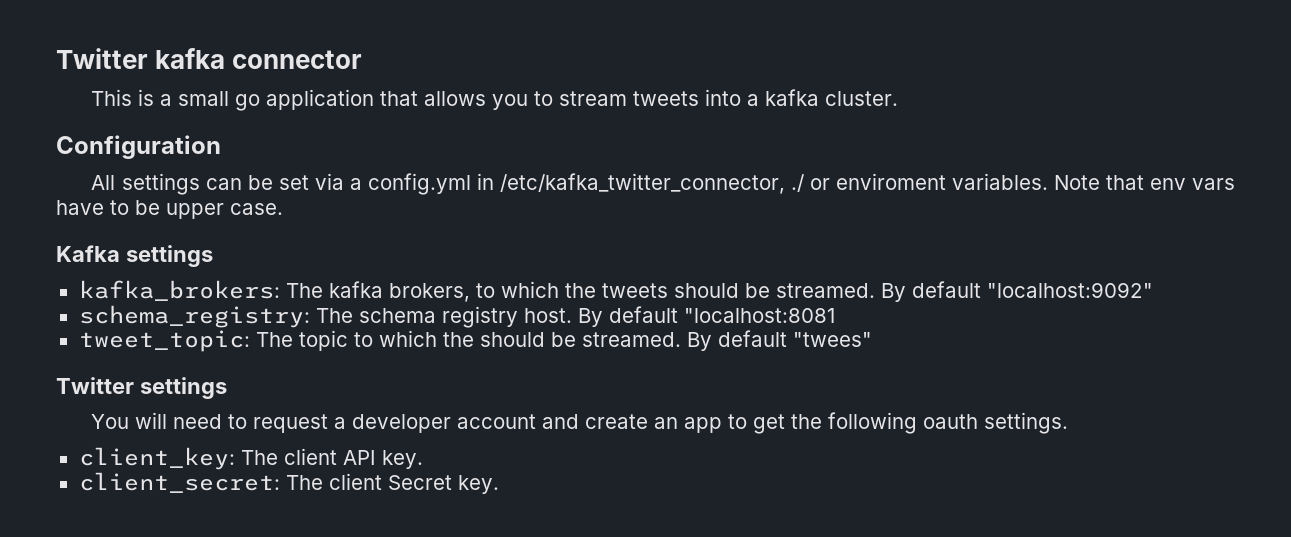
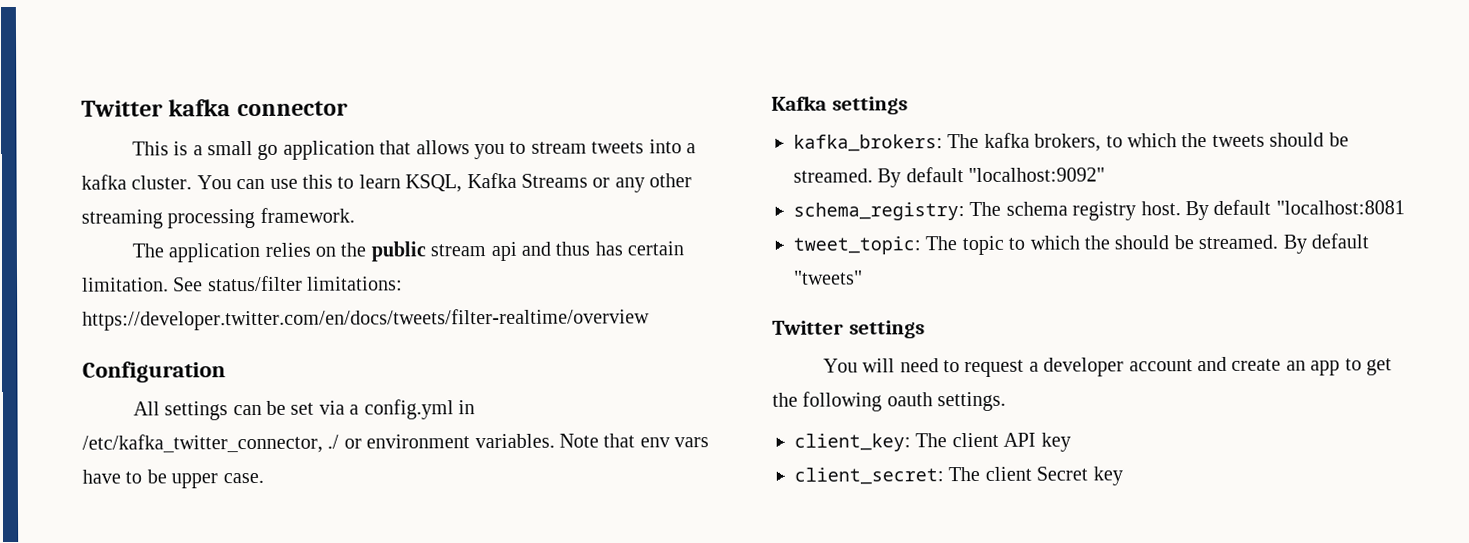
(899, 98) none -> [196,172,693,193] [81,207,355,229] [131,241,685,263] [82,275,404,292] [82,308,650,331] You can use this to learn KSQL, Kafka Streams or any other streaming processing framework. // The application relies on the public stream api and thus has certain limitation. See status/filter limitations: https://developer.twitter.com/en/docs/tweets/filter-realtime/overview
[835,173,946,190] enviroment -> [366,434,471,449] environment
[792,332,872,347] "twees" -> [793,270,863,285] "tweets"
[381,450,423,469] key. -> [1040,432,1071,452] key
[457,475,499,494] key. -> [1092,466,1123,486] key

